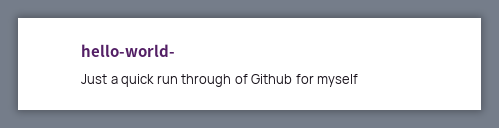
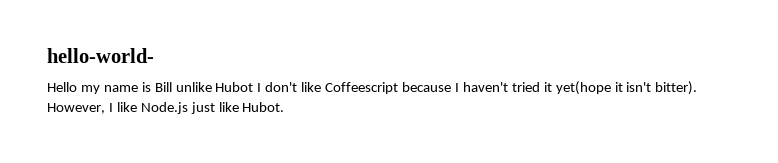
[81,74,359,87] Just a quick run through of Github for myself -> [47,81,698,95] [47,102,285,114] Hello my name is Bill unlike Hubot I don't like Coffeescript because I haven't tried it yet(hope it isn't bitter). However, I like Node.js just like Hubot.

